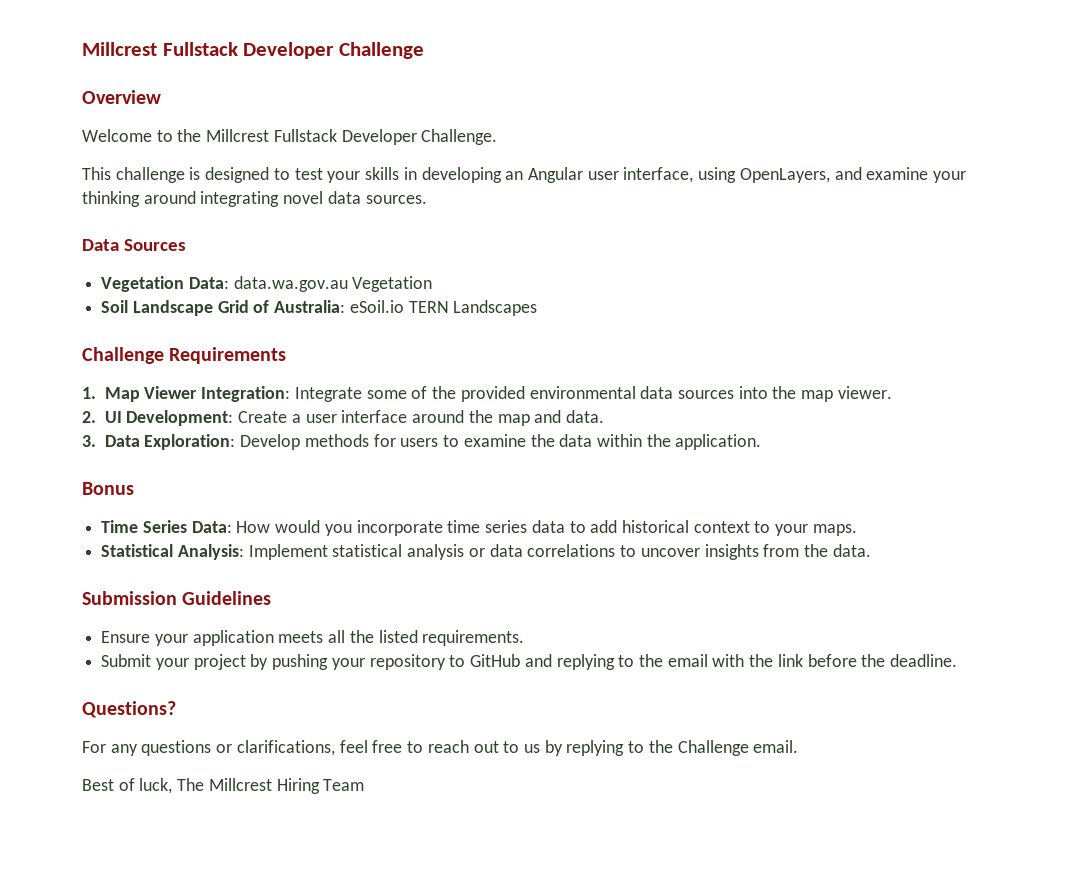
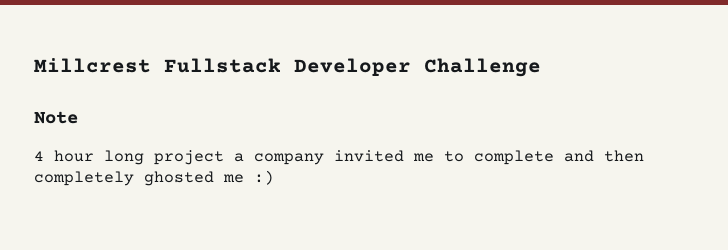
[82,90,161,104] [82,129,498,145] [82,167,967,183] [82,191,427,207] [82,239,186,251] [101,276,433,292] [101,300,538,316] [82,347,287,364] [82,386,892,402] [82,410,605,426] [82,434,762,450] [82,482,134,495] [101,520,857,536] [101,544,871,560] [82,591,272,605] [101,630,525,646] [101,654,958,670] [82,701,176,718] [82,740,799,756] [82,778,365,794] Overview // Welcome to the Millcrest Fullstack Developer Challenge. // This challenge is designed to test your skills in developing an Angular user interface, using OpenLayers, and examine your thinking around integrating novel data sources. // Data Sources // Vegetation Data: data.wa.gov.au Vegetation // Soil Landscape Grid of Australia: eSoil.io TERN Landscapes // Challenge Requirements // 1. Map Viewer Integration: Integrate some of the provided environmental data sources into the map viewer. // 2. UI Development: Create a user interface around the map and data. // 3. Data Exploration: Develop methods for users to examine the data within the application. // Bonus // Time Series Data: How would you incorporate time series data to add historical context to your maps. // Statistical Analysis: Implement statistical analysis or data correlations to uncover insights from the data. // Submission Guidelines // Ensure your application meets all the listed requirements. // Submit your project by pushing your repository to GitHub and replying to the email with the link before the deadline. // Questions? // For any questions or clarifications, feel free to reach out to us by replying to the Challenge email. // Best of luck, The Millcrest Hiring Team -> [34,111,78,124] [34,150,644,165] [34,170,274,186] Note // 4 hour long project a company invited me to complete and then completely ghosted me :)

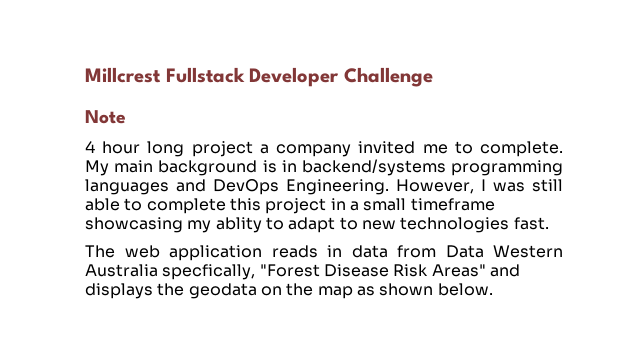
[474,150,644,165] [34,170,274,186] complete and then completely ghosted me :) -> [480,141,563,157] [85,159,563,176] [85,179,563,195] [85,198,495,214] [85,217,549,233] [85,245,563,261] [85,264,520,280] [85,283,493,299] complete. My main background is in backend/systems programming languages and DevOps Engineering. However, I was still able to complete this project in a small timeframe showcasing my ablity to adapt to new technologies fast. // The web application reads in data from Data Western Australia specfically, "Forest Disease Risk Areas" and displays the geodata on the map as shown below.

